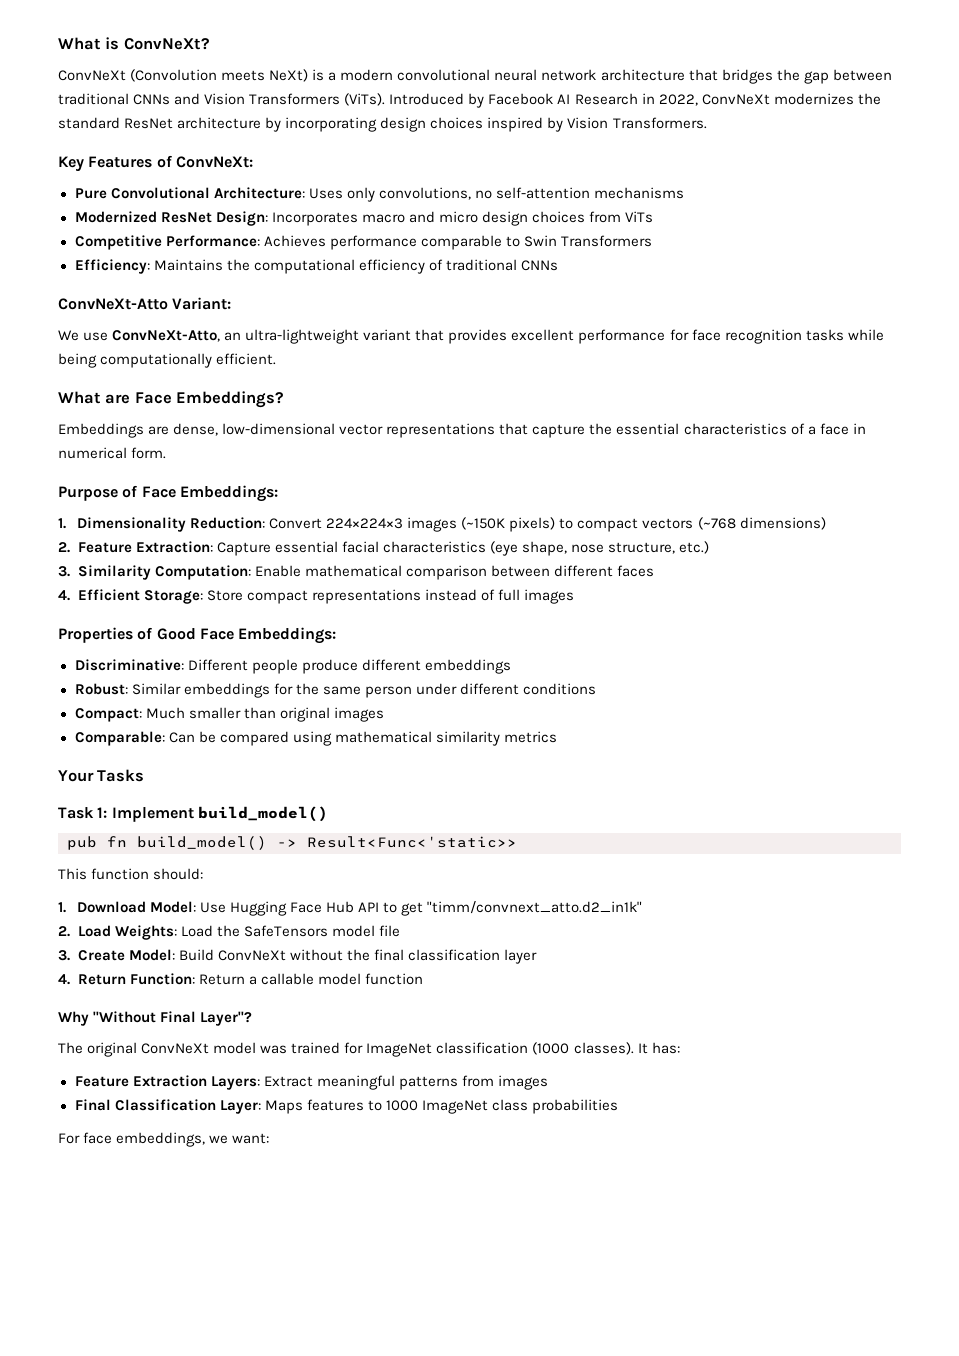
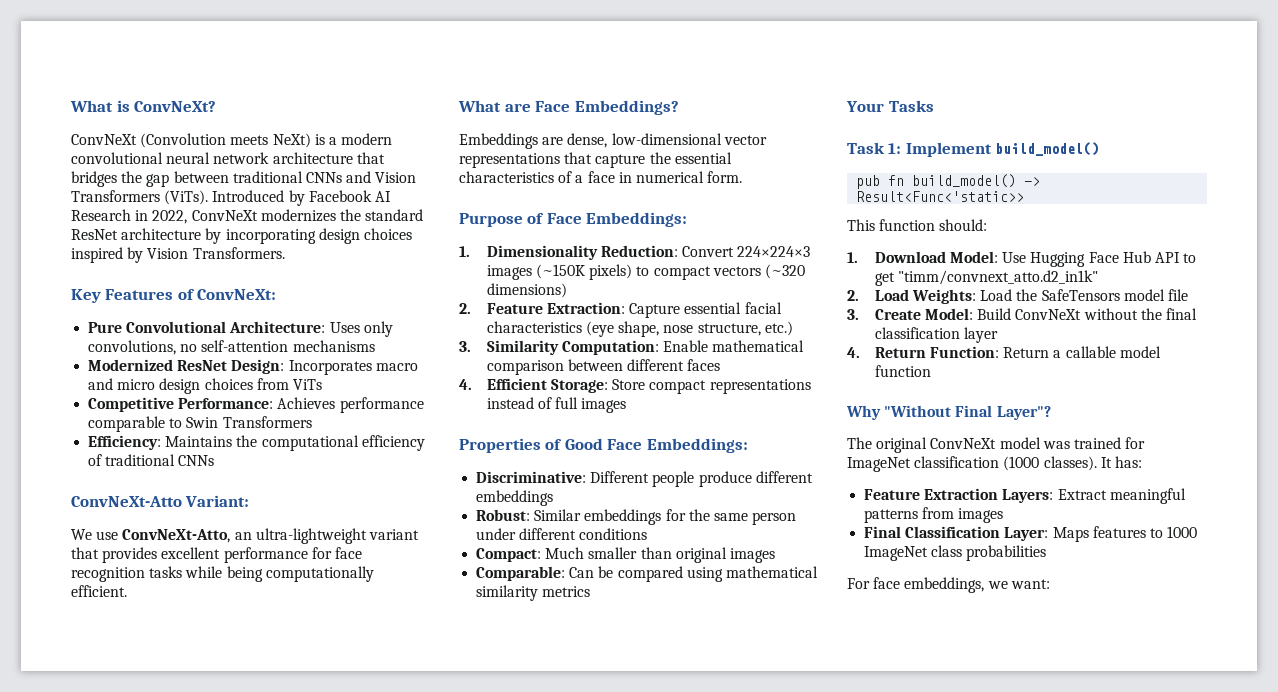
[697,517,736,530] (~768 -> [764,264,805,279] (~320

